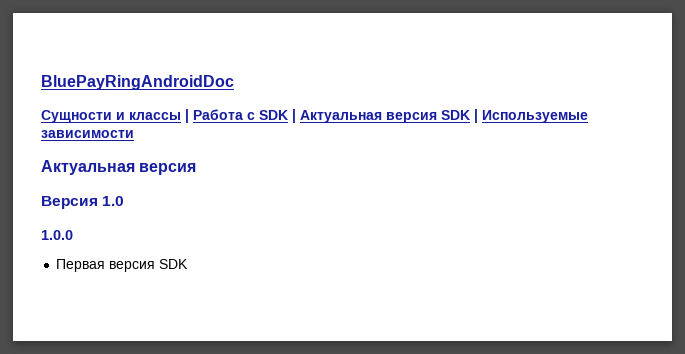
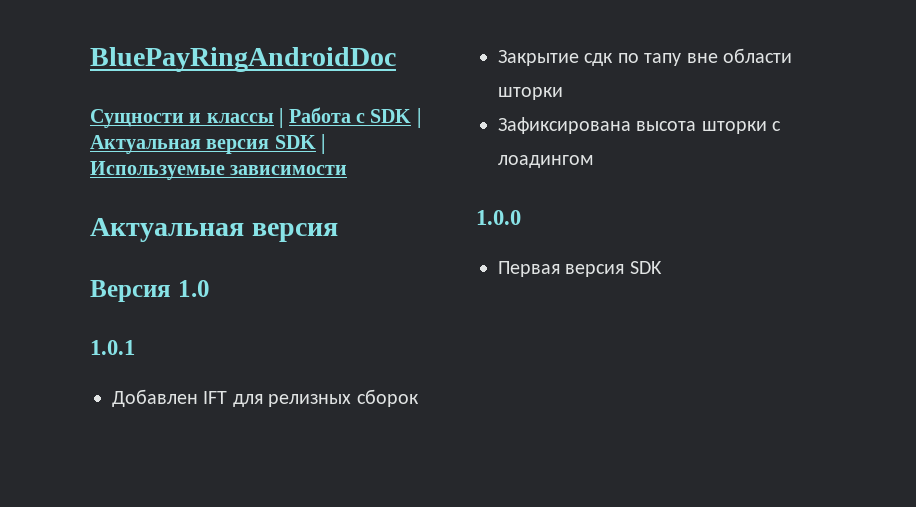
(125, 201) none -> [90,340,135,355] [112,389,419,407] [498,48,792,66] [498,87,563,100] [498,117,782,134] [498,155,594,168] // 1.0.1 // Добавлен IFT для релизных сборок // Закрытие сдк по тапу вне области шторки // Зафиксирована высота шторки с лоадингом

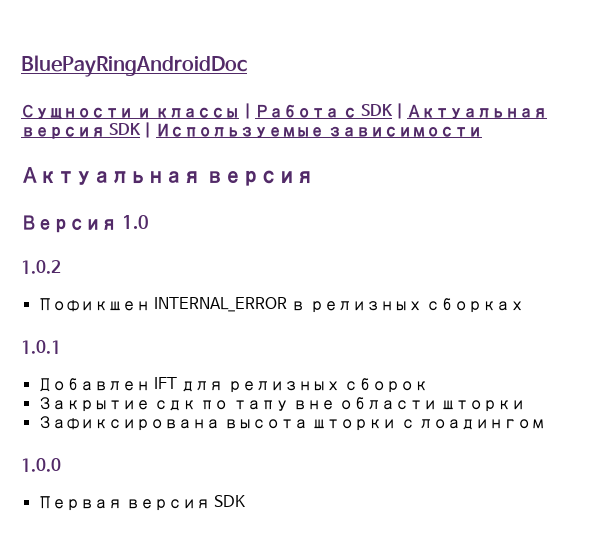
(210, 288) none -> [21,260,61,274] [38,297,524,313] // 1.0.2 // Пофикшен INTERNAL_ERROR в релизных сборках

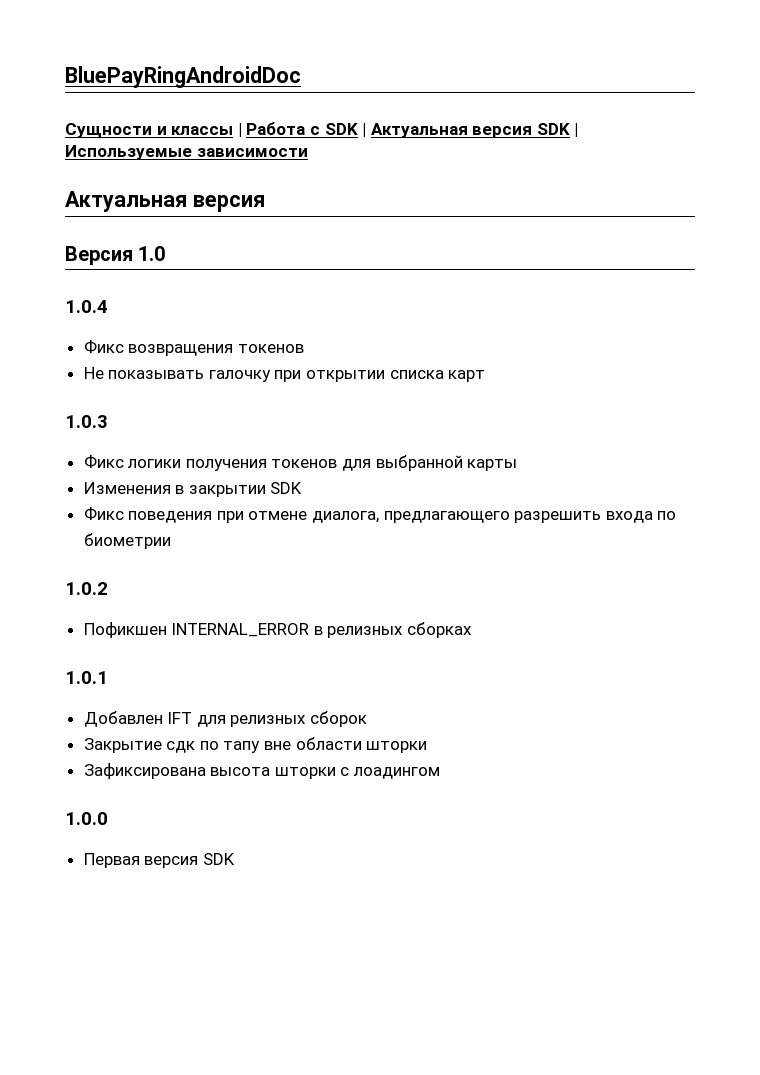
(149, 222) none -> [65,300,108,313] [83,340,304,356] [83,367,486,382] [65,415,108,428] [83,455,518,471] [83,482,303,497] [83,507,677,523] [83,533,171,549] // 1.0.4 // Фикс возвращения токенов // Не показывать галочку при открытии списка карт // 1.0.3 // Фикс логики получения токенов для выбранной карты // Изменения в закрытии SDK // Фикс поведения при отмене диалога, предлагающего разрешить входа по биометрии

